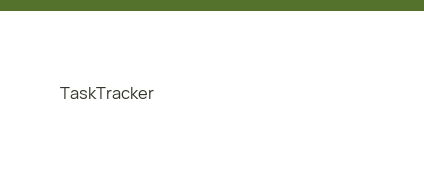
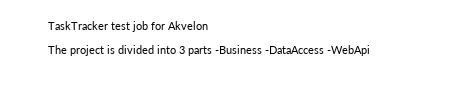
(154, 93) none -> [111,21,208,32] [48,45,370,56] test job for Akvelon // The project is divided into 3 parts -Business -DataAccess -WebApi

